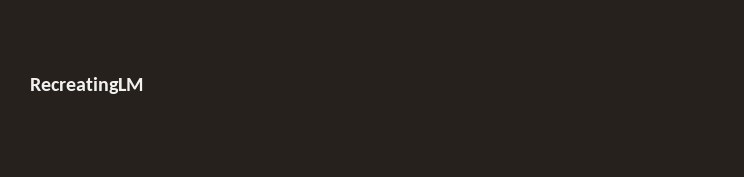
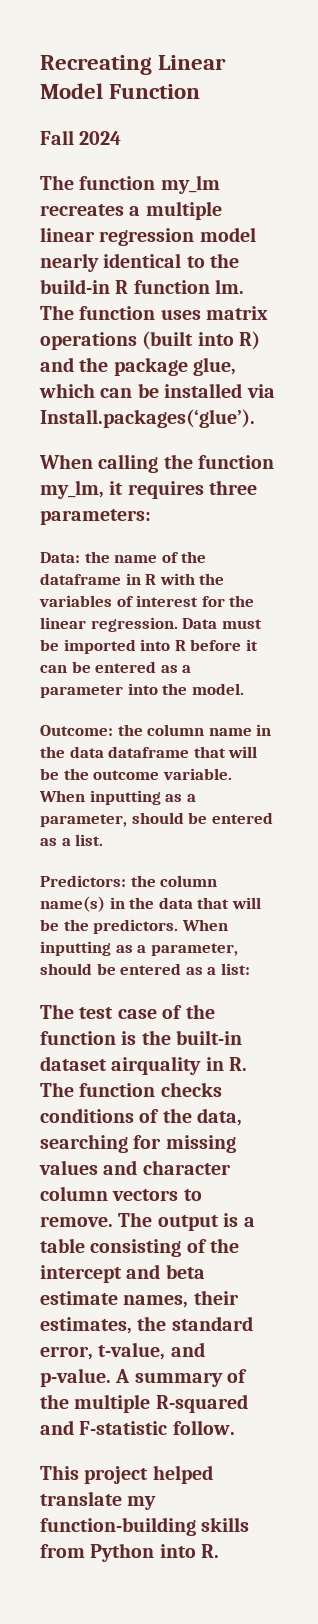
[30,77,143,94] RecreatingLM -> [40,55,227,75] [40,83,201,99] [40,130,122,145] [40,175,220,194] [40,201,222,220] [40,227,256,246] [40,253,240,272] [40,279,245,294] [40,305,269,320] [40,331,261,350] [40,357,237,376] [39,383,275,398] [40,409,255,428] [39,454,275,473] [40,480,258,499] [40,509,151,525] [40,551,207,563] [40,573,225,585] [39,595,255,607] [40,617,262,632] [40,639,258,654] [40,661,192,673] [40,683,244,698] [40,724,272,736] [40,746,258,758] [40,768,232,780] [39,790,196,805] [40,812,273,827] [40,834,104,846] [40,875,218,887] [40,896,261,912] [40,919,228,934] [40,941,238,956] [40,963,250,975] [40,1004,215,1019] [40,1030,243,1045] [40,1056,248,1075] [40,1082,222,1097] [40,1108,243,1126] [40,1134,236,1153] [39,1160,231,1175] [40,1186,202,1201] [40,1212,255,1231] [40,1238,240,1257] [40,1264,205,1283] [40,1290,239,1308] [40,1316,253,1334] [40,1342,205,1360] [40,1368,248,1387] [40,1394,248,1413] [40,1420,235,1435] [40,1465,213,1484] [40,1491,157,1510] [40,1517,250,1536] [40,1543,220,1562] Recreating Linear Model Function // Fall 2024 // The function my_lm recreates a multiple linear regression model nearly identical to the build-in R function lm. The function uses matrix operations (built into R) and the package glue, which can be installed via Install.packages(‘glue’). // When calling the function my_lm, it requires three parameters: // Data: the name of the dataframe in R with the variables of interest for the linear regression. Data must be imported into R before it can be entered as a parameter into the model. // Outcome: the column name in the data dataframe that will be the outcome variable. When inputting as a parameter, should be entered as a list. // Predictors: the column name(s) in the data that will be the predictors. When inputting as a parameter, should be entered as a list: // The test case of the function is the built-in dataset airquality in R. The function checks conditions of the data, searching for missing values and character column vectors to remove. The output is a table consisting of the intercept and beta estimate names, their estimates, the standard error, t-value, and p-value. A summary of the multiple R-squared and F-statistic follow. // This project helped translate my function-building skills from Python into R.

